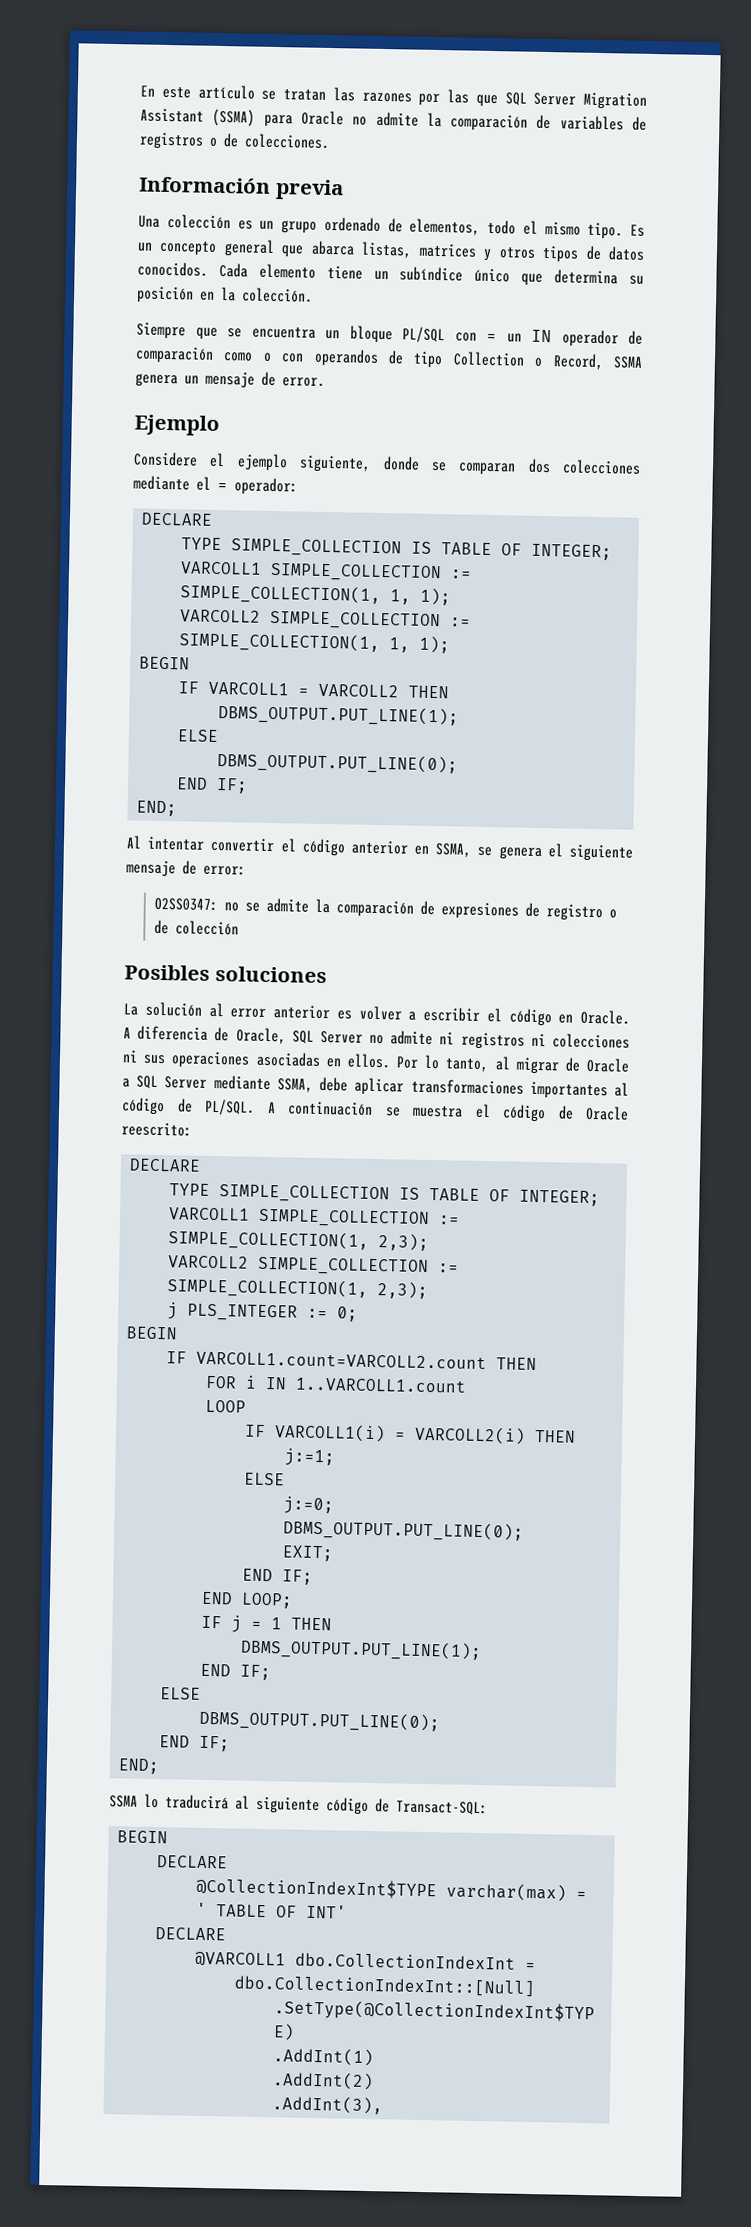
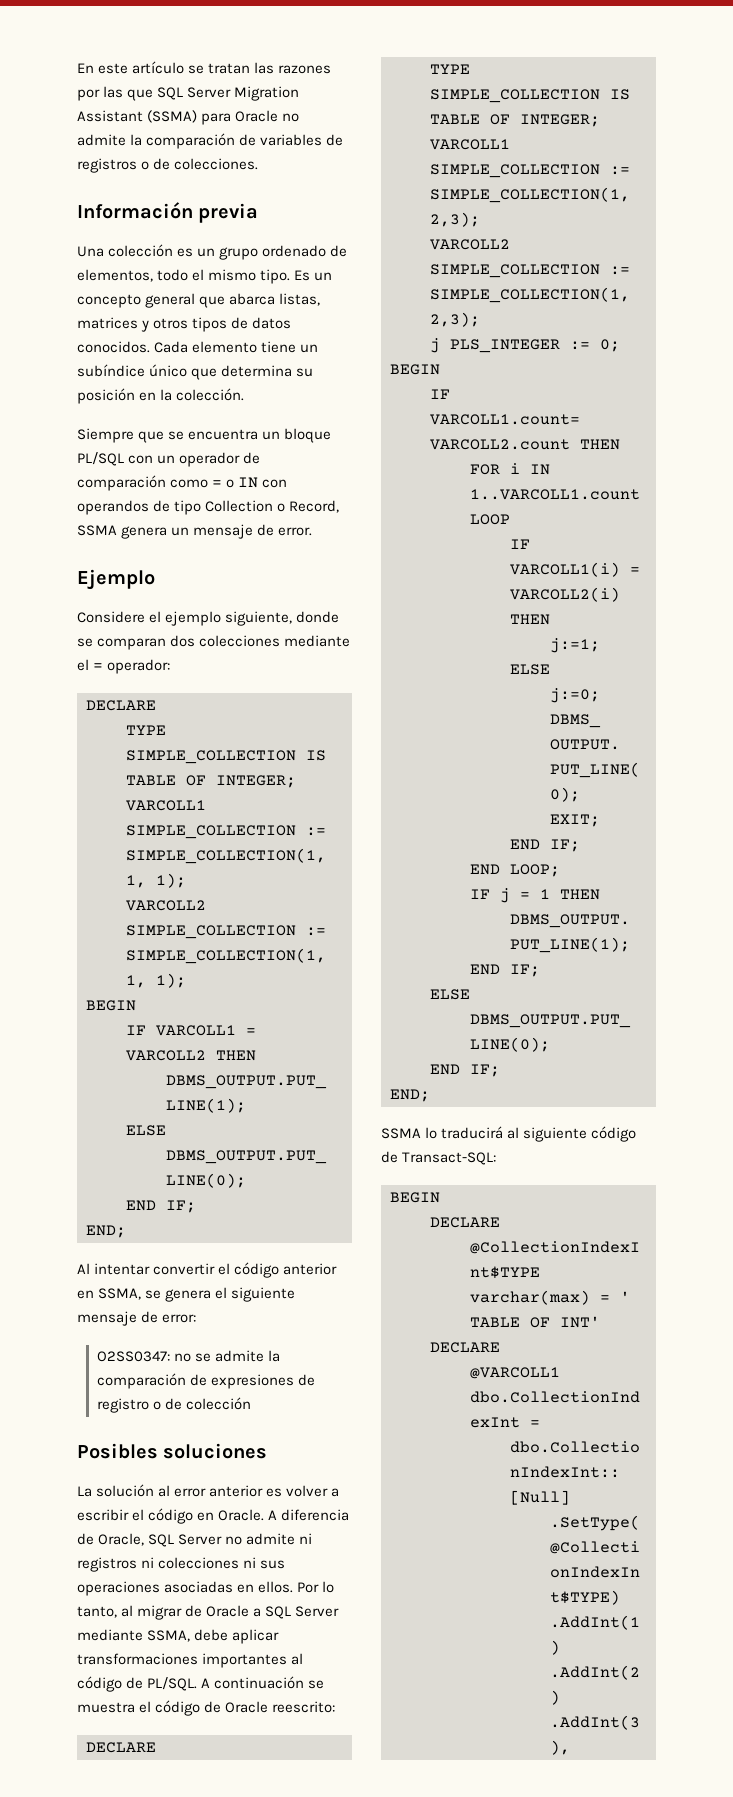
[486,329,552,343] = un IN -> [157,455,176,464] un
[262,352,272,362] o -> [212,477,259,488] = o IN

